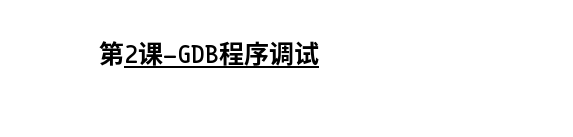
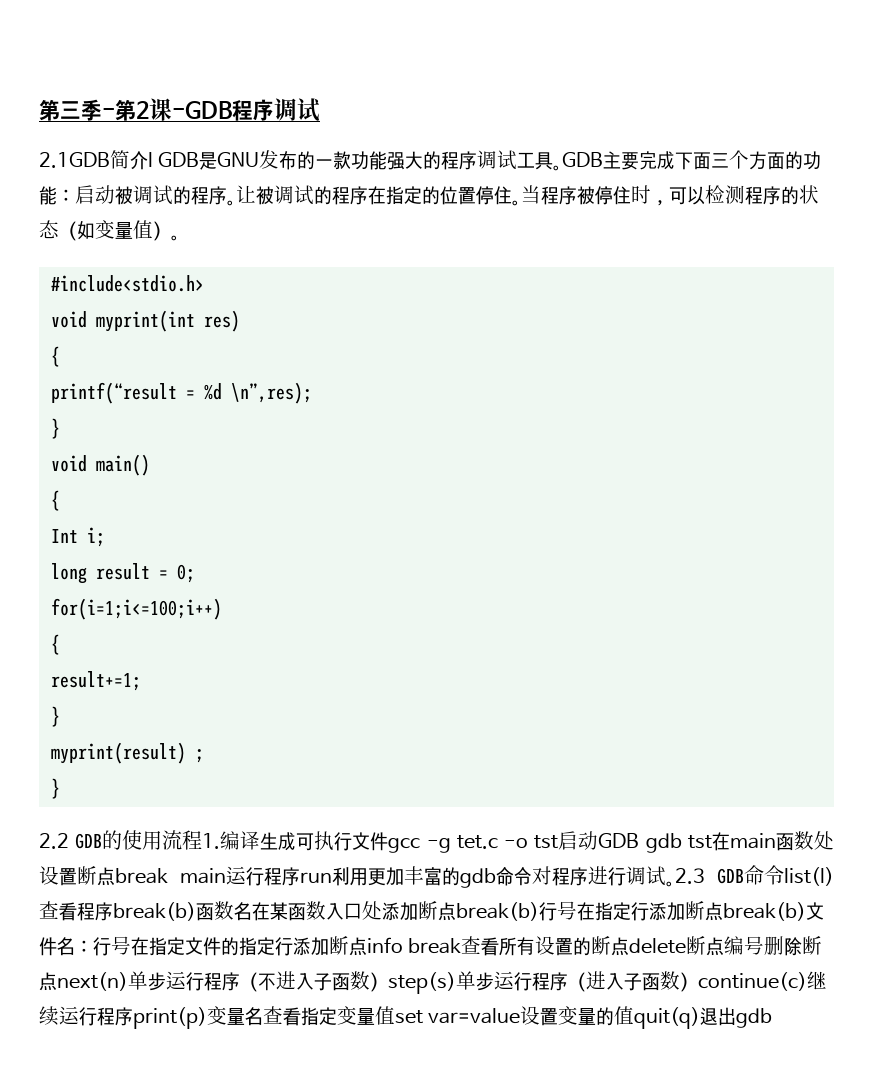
[99,41,124,66] 第 -> [39,99,136,121] 第三季-第
(319, 53) none -> [39,150,822,171] [39,185,819,206] [39,220,180,241] [50,275,204,292] [50,310,240,332] [50,346,60,367] [50,382,312,404] [50,418,60,439] [50,454,150,476] [50,490,60,511] [50,527,105,547] [50,563,195,584] [50,598,222,620] [50,634,60,655] [50,671,141,691] [50,706,60,727] [50,742,204,764] [50,778,60,799] [39,830,834,853] [39,865,834,888] [39,901,824,921] [39,936,823,956] [39,971,827,994] [39,1006,773,1029] // 2.1GDB简介l GDB是GNU发布的一款功能强大的程序调试工具。GDB主要完成下面三个方面的功能：启动被调试的程序。让被调试的程序在指定的位置停住。当程序被停住时，可以检测程序的状态（如变量值）。 // #include<stdio.h> // void myprint(int res) // { // printf(“result = %d \n”,res); // } // void main() // { // Int i; // long result = 0; // for(i=1;i<=100;i++) // { // result+=1; // } // myprint(result) ; // } // 2.2 GDB的使用流程1.编译生成可执行文件gcc -g tet.c -o tst启动GDB gdb tst在main函数处设置断点break main运行程序run利用更加丰富的gdb命令对程序进行调试。2.3 GDB命令list(l)查看程序break(b)函数名在某函数入口处添加断点break(b)行号在指定行添加断点break(b)文件名：行号在指定文件的指定行添加断点info break查看所有设置的断点delete断点编号删除断点next(n)单步运行程序（不进入子函数）step(s)单步运行程序（进入子函数）continue(c)继续运行程序print(p)变量名查看指定变量值set var=value设置变量的值quit(q)退出gdb

